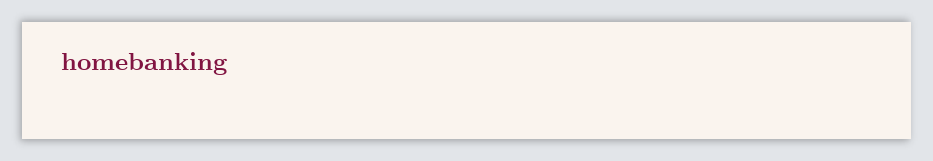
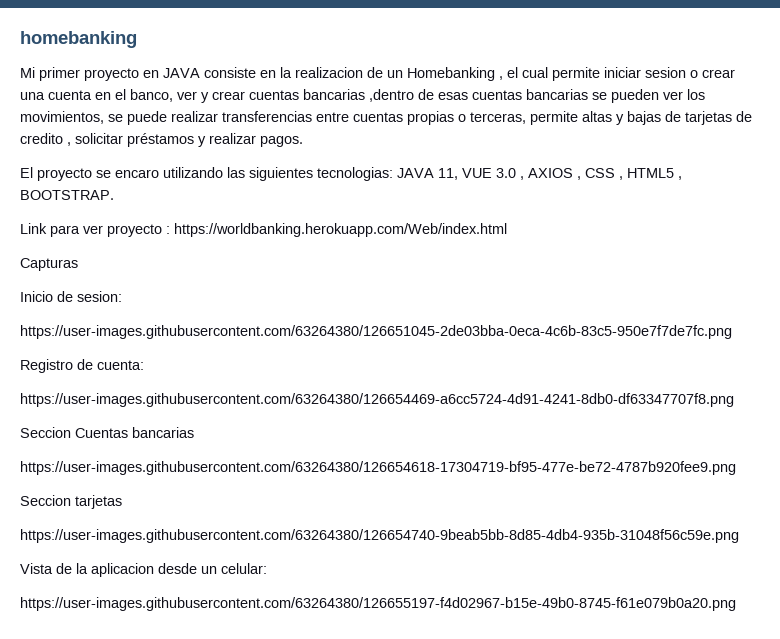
(227, 63) none -> [20,67,735,81] [20,89,705,103] [20,111,752,125] [20,133,303,147] [20,167,682,181] [20,190,114,200] [20,223,507,237] [20,258,78,271] [20,291,122,302] [20,325,732,339] [20,359,144,373] [20,393,734,407] [20,427,194,438] [20,461,736,475] [20,495,122,509] [20,529,739,543] [20,563,267,577] [20,597,736,611] // Mi primer proyecto en JAVA consiste en la realizacion de un Homebanking , el cual permite iniciar sesion o crear una cuenta en el banco, ver y crear cuentas bancarias ,dentro de esas cuentas bancarias se pueden ver los movimientos, se puede realizar transferencias entre cuentas propias o terceras, permite altas y bajas de tarjetas de credito , solicitar préstamos y realizar pagos. // El proyecto se encaro utilizando las siguientes tecnologias: JAVA 11, VUE 3.0 , AXIOS , CSS , HTML5 , BOOTSTRAP. // Link para ver proyecto : https://worldbanking.herokuapp.com/Web/index.html // Capturas // Inicio de sesion: // https://user-images.githubusercontent.com/63264380/126651045-2de03bba-0eca-4c6b-83c5-950e7f7de7fc.png // Registro de cuenta: // https://user-images.githubusercontent.com/63264380/126654469-a6cc5724-4d91-4241-8db0-df63347707f8.png // Seccion Cuentas bancarias // https://user-images.githubusercontent.com/63264380/126654618-17304719-bf95-477e-be72-4787b920fee9.png // Seccion tarjetas // https://user-images.githubusercontent.com/63264380/126654740-9beab5bb-8d85-4db4-935b-31048f56c59e.png // Vista de la aplicacion desde un celular: // https://user-images.githubusercontent.com/63264380/126655197-f4d02967-b15e-49b0-8745-f61e079b0a20.png

